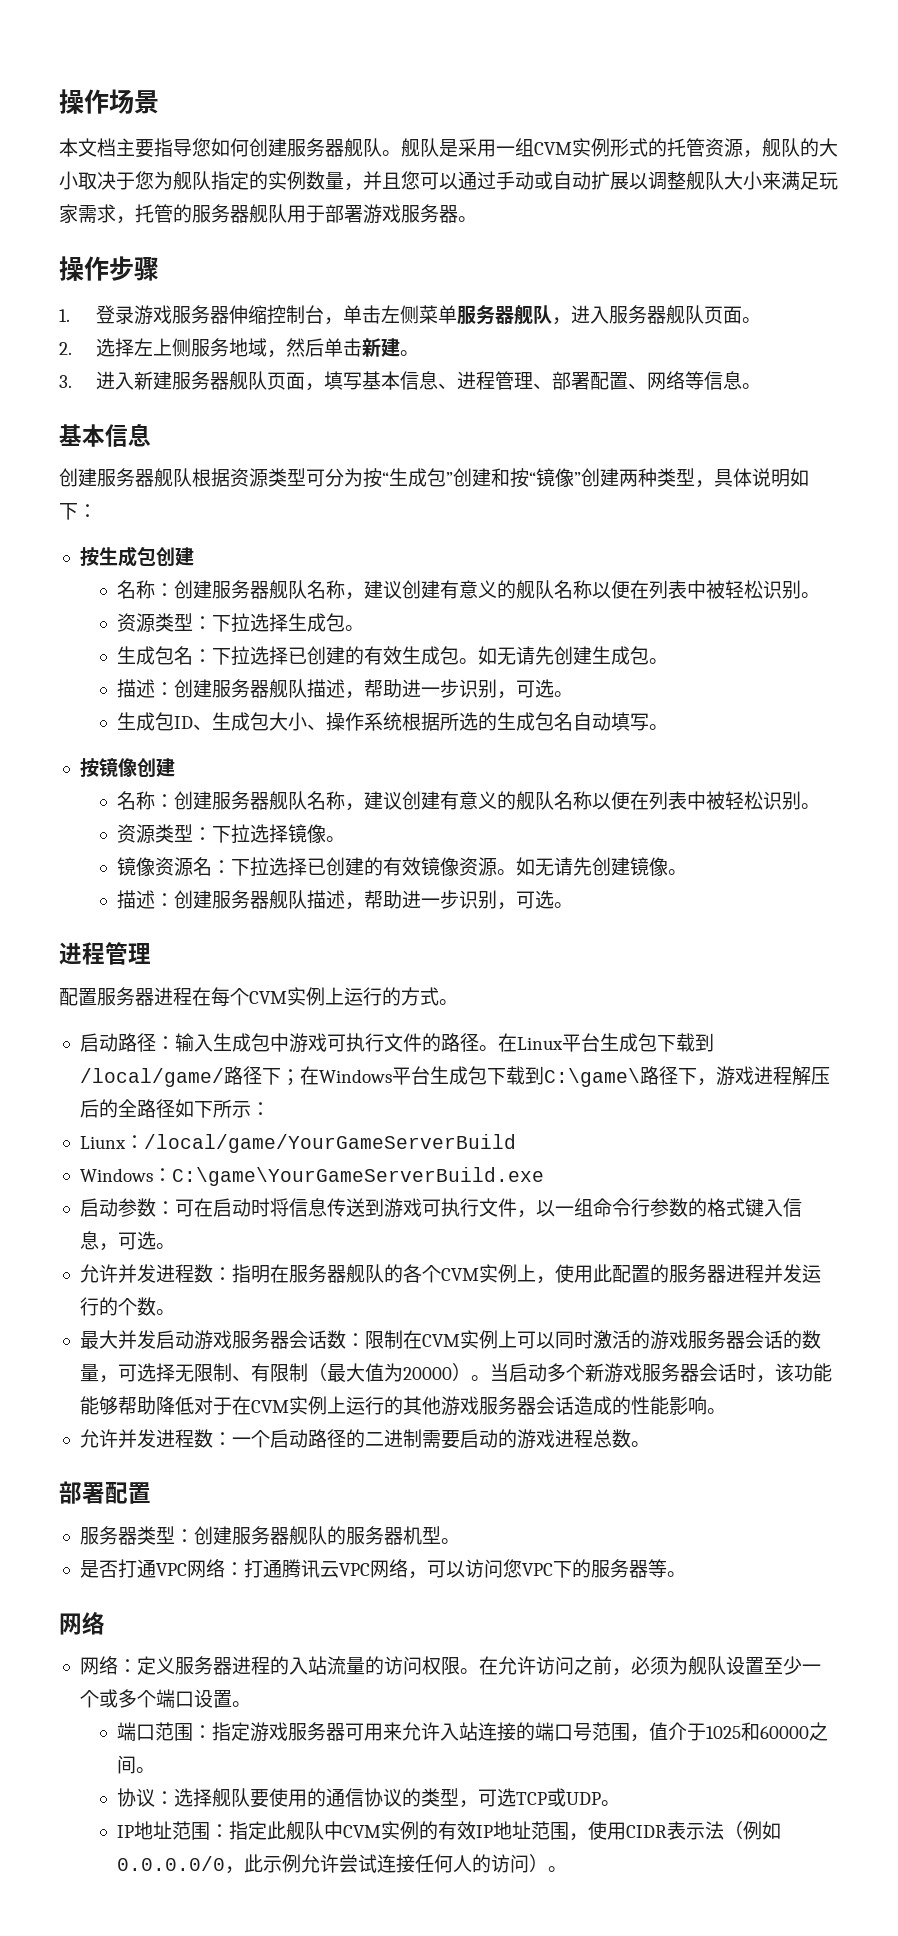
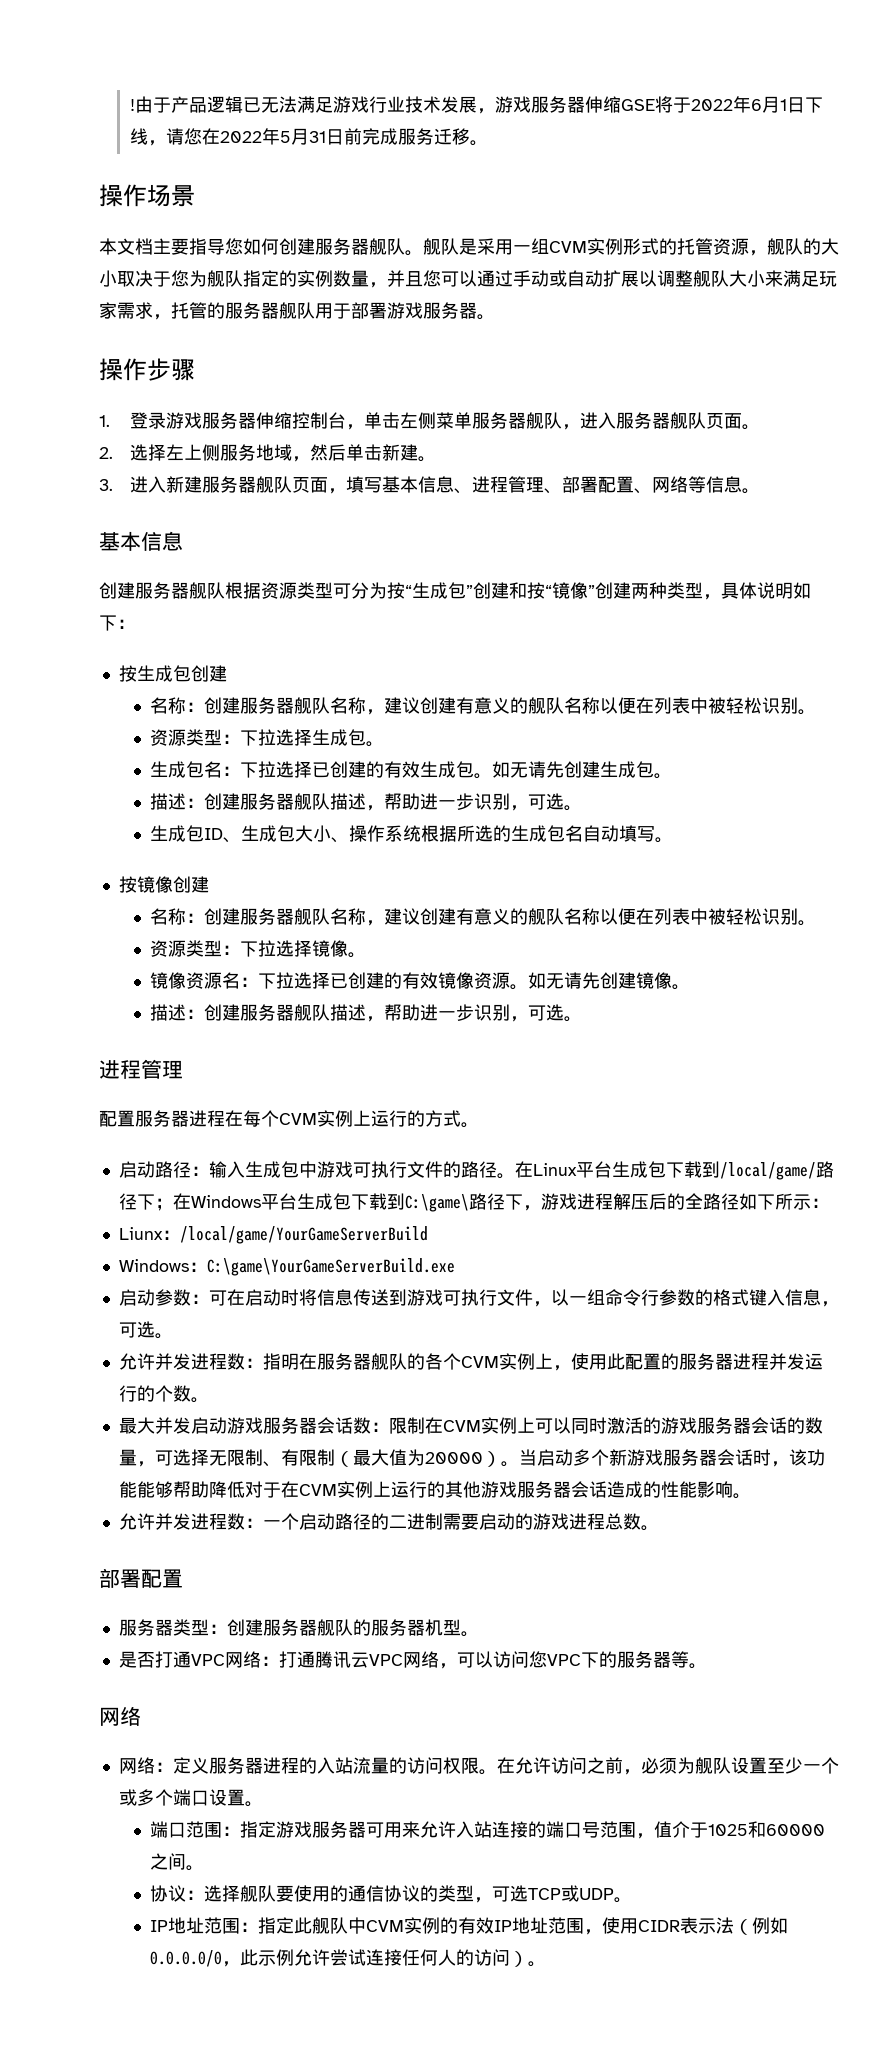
(59, 101) none -> [129,96,823,114] [129,128,488,146] !由于产品逻辑已无法满足游戏行业技术发展，游戏服务器伸缩GSE将于2022年6月1日下线，请您在2022年5月31日前完成服务迁移。 //

